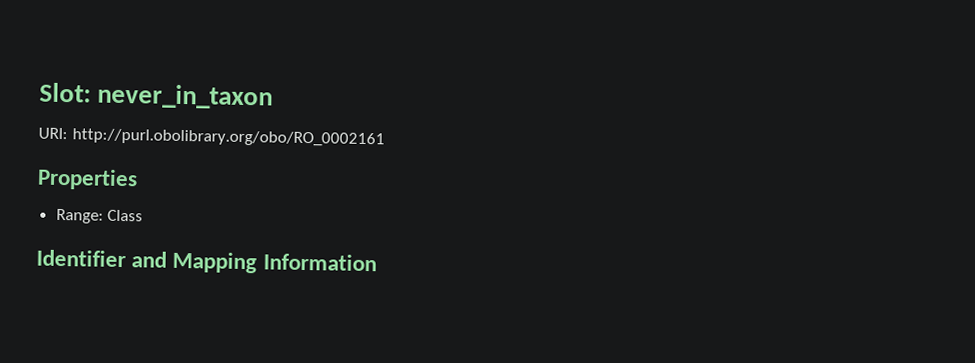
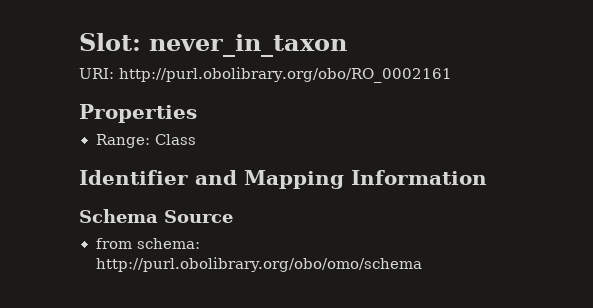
(377, 262) none -> [79,209,233,223] [95,238,200,249] [95,257,423,272] // Schema Source // from schema: http://purl.obolibrary.org/obo/omo/schema

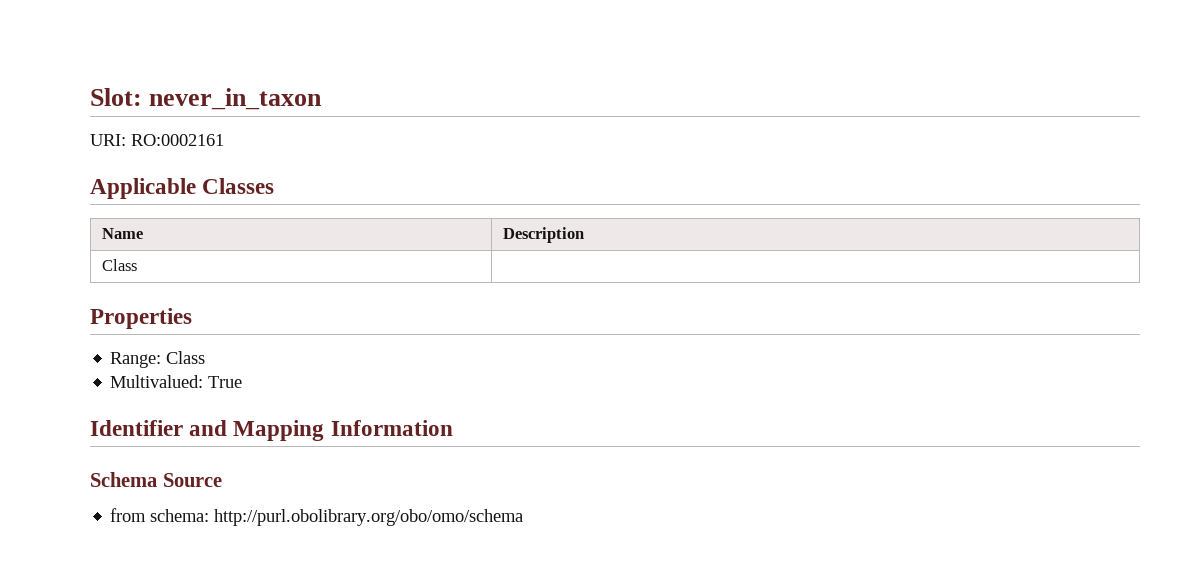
[119,67,452,83] http://purl.obolibrary.org/obo/RO_0002161 -> [131,134,224,146] [90,178,275,199] [101,228,143,239] [502,227,584,243] [101,259,137,271] RO:0002161 // Applicable Classes // Name | Description // Class |
(196, 139) none -> [110,375,243,388] // Multivalued: True

